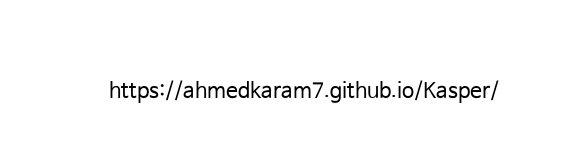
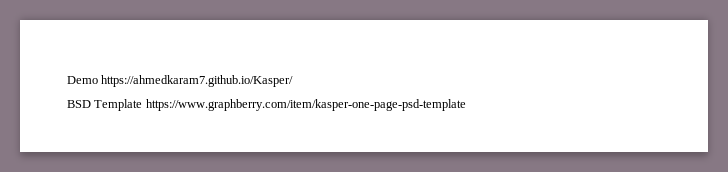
(109, 91) none -> [67,76,98,84] Demo
(499, 91) none -> [67,99,466,111] // BSD Template https://www.graphberry.com/item/kasper-one-page-psd-template

